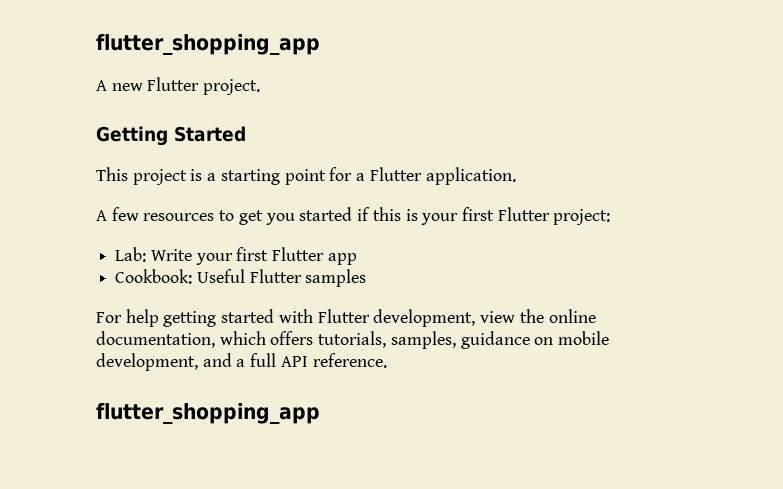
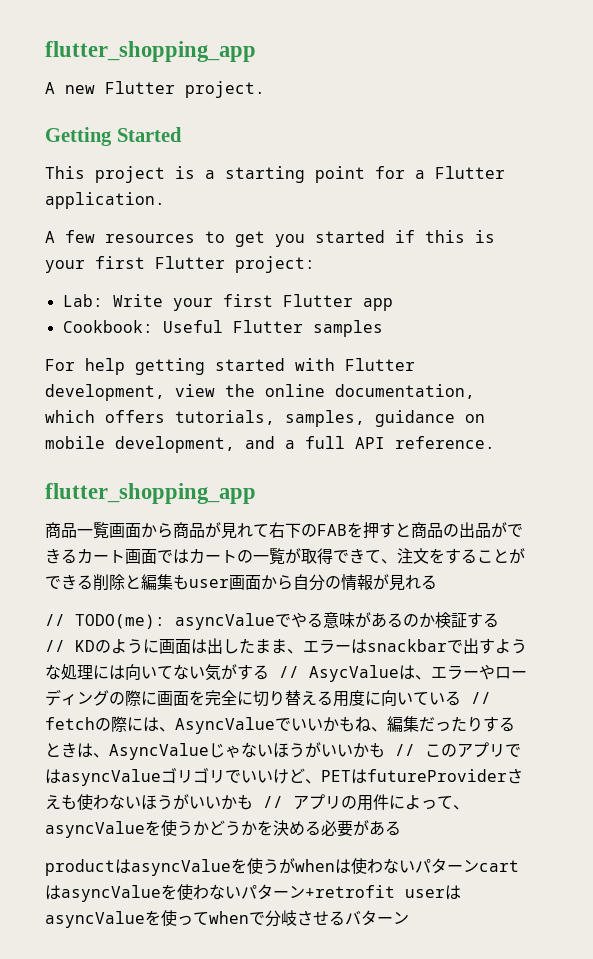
(320, 413) none -> [45,522,523,539] [45,548,525,565] [45,574,437,591] [45,612,499,630] [45,638,527,654] [45,664,527,682] [45,689,491,707] [45,716,515,734] [45,742,521,760] [45,767,523,786] [45,794,469,811] [45,820,401,838] [45,858,519,876] [45,884,461,902] [45,910,409,928] // 商品一覧画面から商品が見れて右下のFABを押すと商品の出品ができるカート画面ではカートの一覧が取得できて、注文をすることができる削除と編集もuser画面から自分の情報が見れる // // TODO(me): asyncValueでやる意味があるのか検証する // KDのように画面は出したまま、エラーはsnackbarで出すような処理には向いてない気がする // AsycValueは、エラーやローディングの際に画面を完全に切り替える用度に向いている // fetchの際には、AsyncValueでいいかもね、編集だったりするときは、AsyncValueじゃないほうがいいかも // このアプリではasyncValueゴリゴリでいいけど、PETはfutureProviderさえも使わないほうがいいかも // アプリの用件によって、asyncValueを使うかどうかを決める必要がある // productはasyncValueを使うがwhenは使わないパターンcartはasyncValueを使わないパターン+retrofit userはasyncValueを使ってwhenで分岐させるバターン

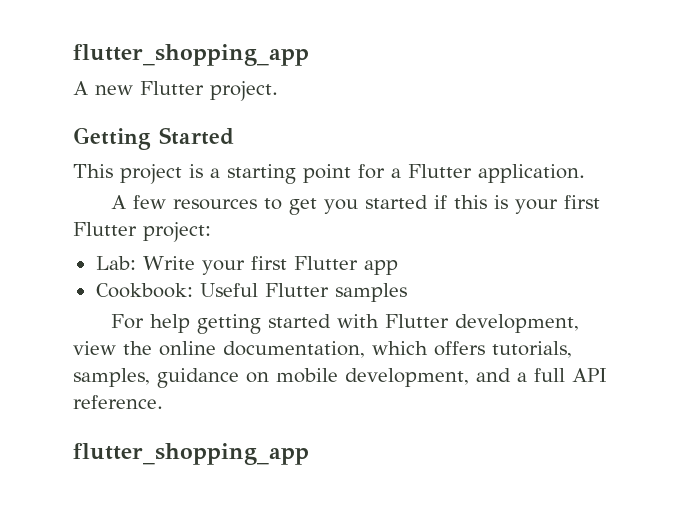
[45,522,523,539] [45,548,525,565] [45,574,437,591] [45,612,499,630] [45,638,527,654] [45,664,527,682] [45,689,491,707] [45,716,515,734] [45,742,521,760] [45,767,523,786] [45,794,469,811] [45,820,401,838] [45,858,519,876] [45,884,461,902] [45,910,409,928] // 商品一覧画面から商品が見れて右下のFABを押すと商品の出品ができるカート画面ではカートの一覧が取得できて、注文をすることができる削除と編集もuser画面から自分の情報が見れる // // TODO(me): asyncValueでやる意味があるのか検証する // KDのように画面は出したまま、エラーはsnackbarで出すような処理には向いてない気がする // AsycValueは、エラーやローディングの際に画面を完全に切り替える用度に向いている // fetchの際には、AsyncValueでいいかもね、編集だったりするときは、AsyncValueじゃないほうがいいかも // このアプリではasyncValueゴリゴリでいいけど、PETはfutureProviderさえも使わないほうがいいかも // アプリの用件によって、asyncValueを使うかどうかを決める必要がある // productはasyncValueを使うがwhenは使わないパターンcartはasyncValueを使わないパターン+retrofit userはasyncValueを使ってwhenで分岐させるバターン -> (309, 454) none

